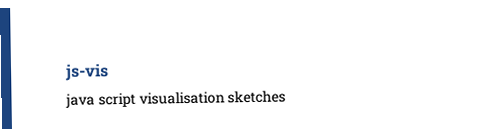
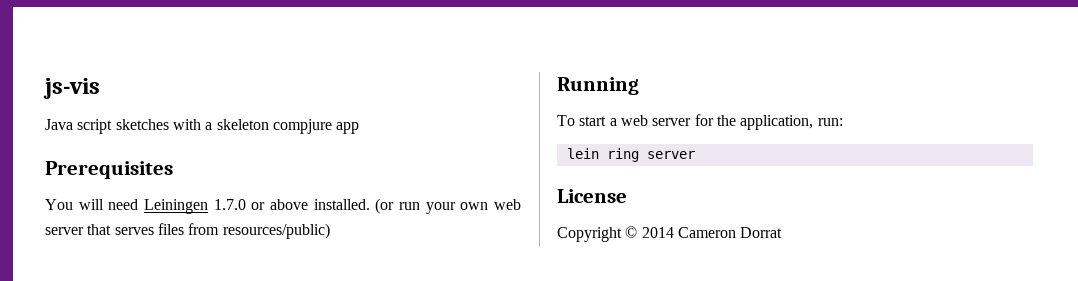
[65,90,287,108] java script visualisation sketches -> [45,119,360,134] [45,161,173,179] [45,198,522,214] [45,223,330,239] [557,77,639,95] [557,114,843,130] [566,148,695,162] [557,189,627,203] [557,226,783,242] Java script sketches with a skeleton compjure app // Prerequisites // You will need Leiningen 1.7.0 or above installed. (or run your own web server that serves files from resources/public) // Running // To start a web server for the application, run: // lein ring server // License // Copyright © 2014 Cameron Dorrat

